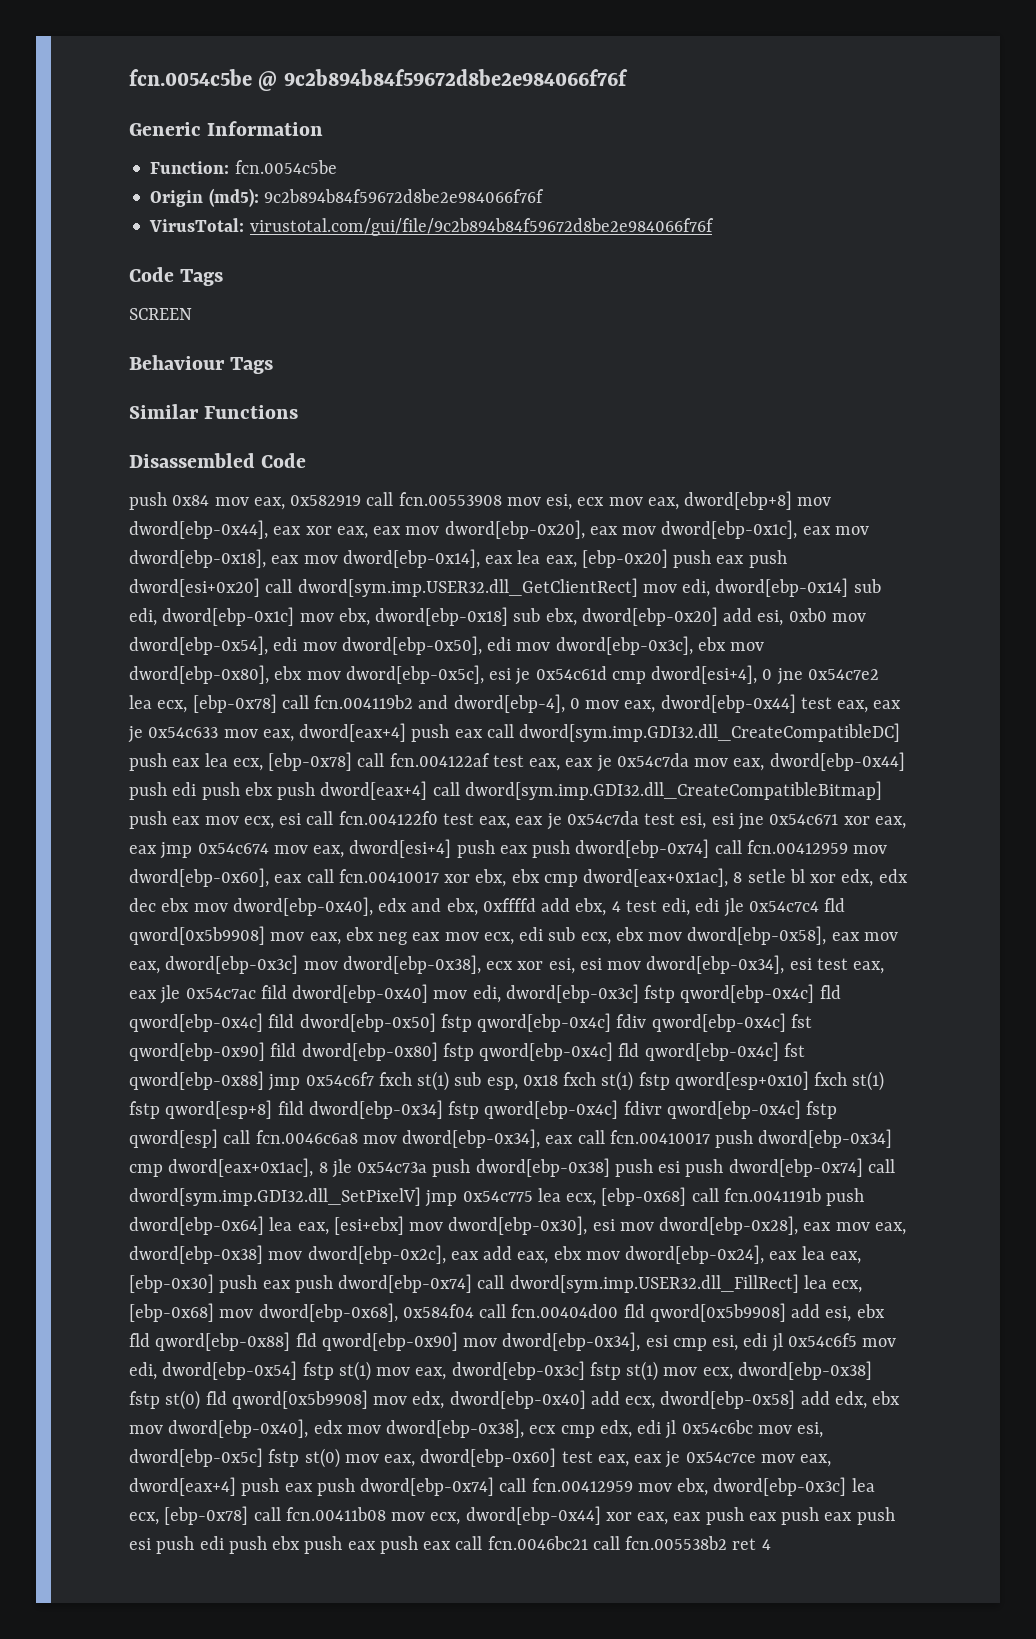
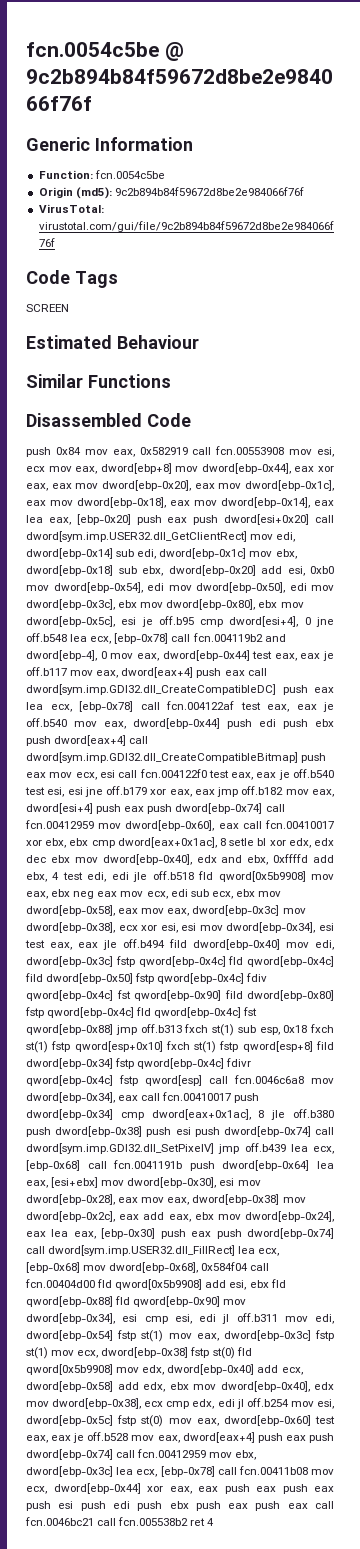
(192, 314) none -> [26,335,112,349] Estimated
[230,357,274,374] Tags -> (199, 342) none
[535,666,607,680] 0x54c61d -> [158,616,194,625] off.b95
[807,669,879,680] 0x54c7e2 -> [26,633,67,642] off.b548
[148,727,219,738] 0x54c633 -> [26,667,67,676] off.b117
[616,753,689,767] 0x54c7da -> [26,718,67,727] off.b540
[566,811,639,825] 0x54c7da -> [293,769,335,778] off.b540
[769,814,839,825] 0x54c671 -> [106,786,148,795] off.b179
[197,843,269,854] 0x54c674 -> [241,786,284,795] off.b182
[748,901,819,912] 0x54c7c4 -> [152,871,194,880] off.b518
[185,988,256,999] 0x54c7ac -> [123,939,165,948] off.b494
[305,1072,374,1086] 0x54c6f7 -> [140,1024,182,1033] off.b313
[357,1162,428,1173] 0x54c73a -> [292,1109,334,1118] off.b380
[462,1191,533,1202] 0x54c775 -> [244,1143,286,1152] off.b439
[787,1333,857,1347] 0x54c6f5 -> [236,1313,278,1322] off.b311
[681,1420,753,1434] 0x54c6bc -> [246,1398,289,1407] off.b254
[685,1452,756,1463] 0x54c7ce -> [87,1432,129,1441] off.b528

